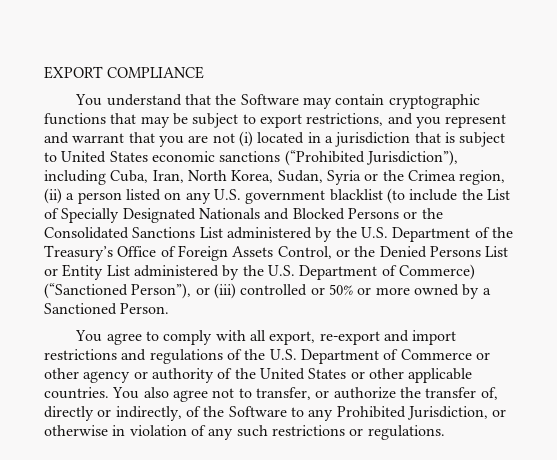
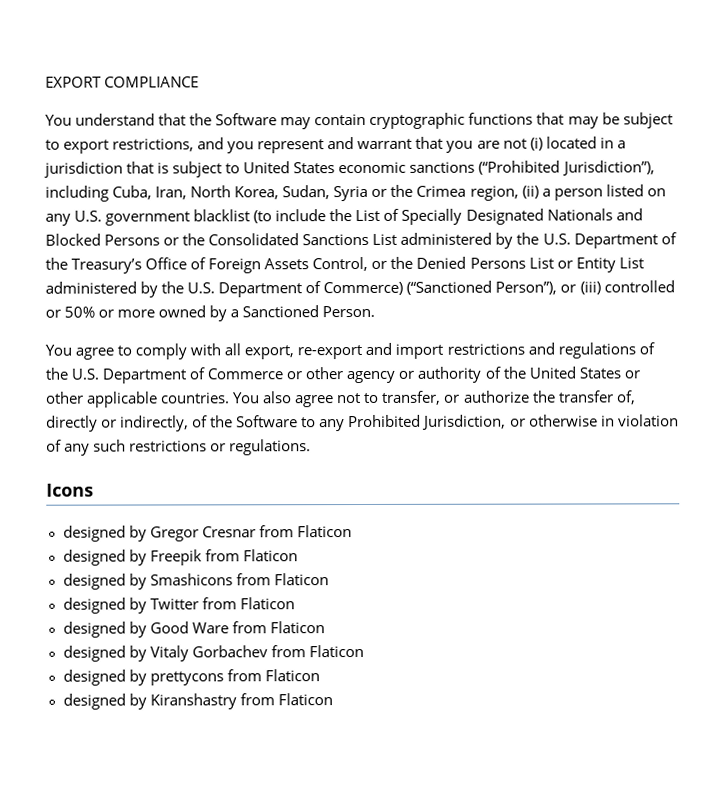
(445, 432) none -> [46,483,94,497] [62,525,352,542] [62,549,298,566] [62,573,329,590] [62,597,295,614] [62,621,325,638] [62,644,364,662] [62,669,320,686] [62,693,333,710] // Icons // designed by Gregor Cresnar from Flaticon // designed by Freepik from Flaticon // designed by Smashicons from Flaticon // designed by Twitter from Flaticon // designed by Good Ware from Flaticon // designed by Vitaly Gorbachev from Flaticon // designed by prettycons from Flaticon // designed by Kiranshastry from Flaticon

